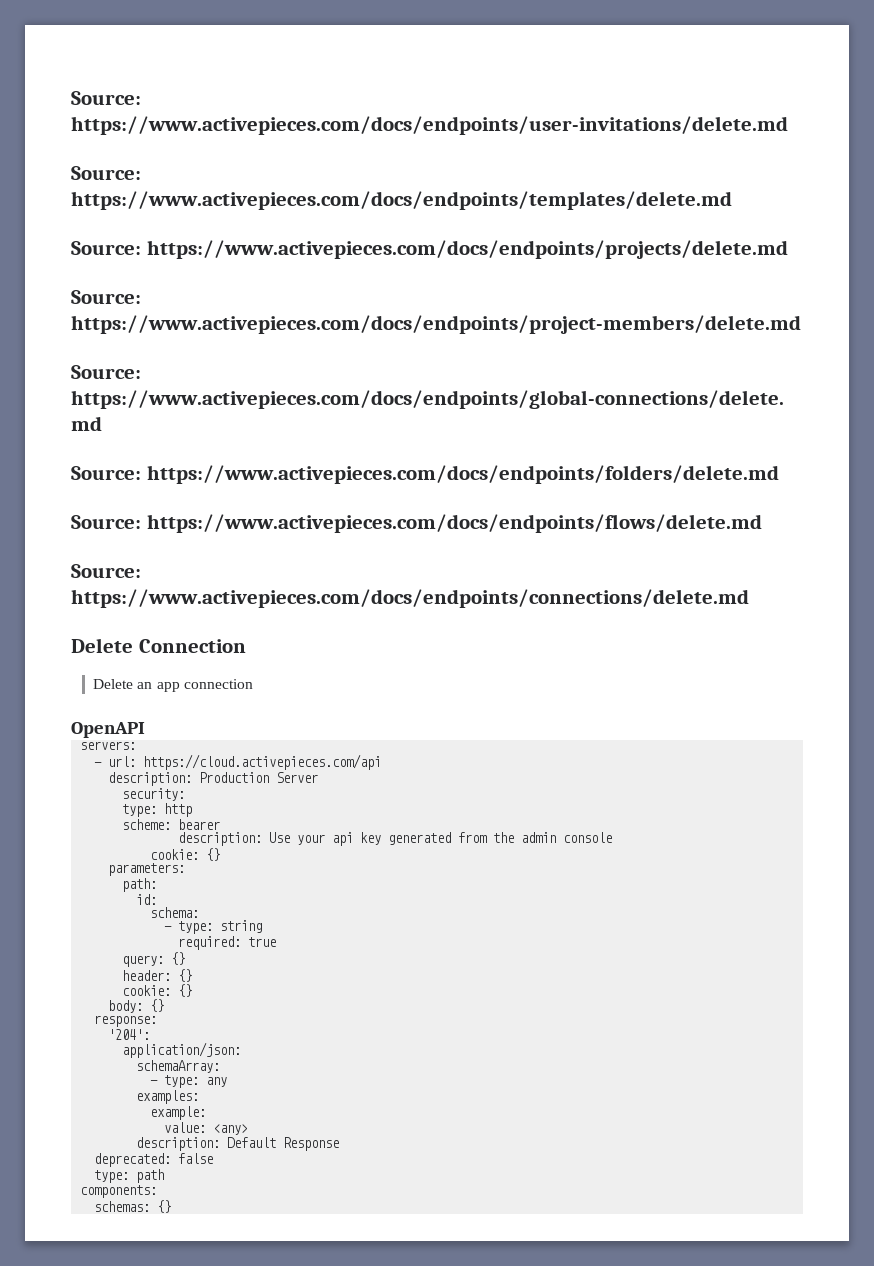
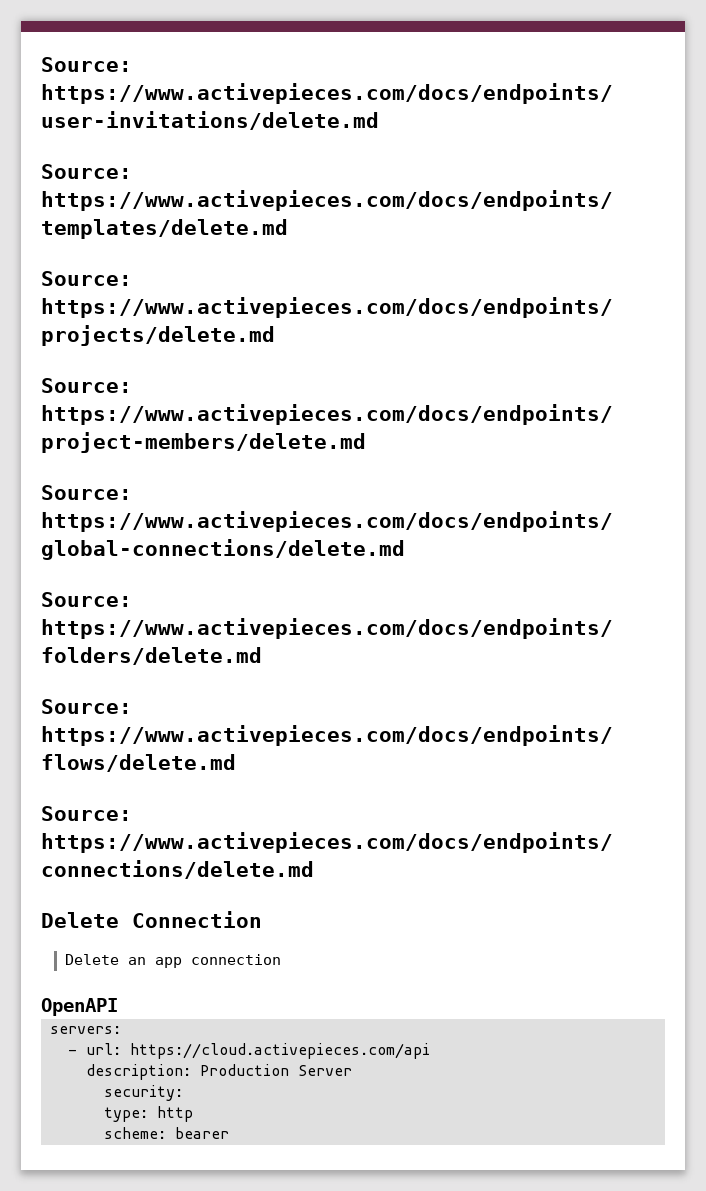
[178,832,613,846] [150,848,221,861] [108,863,186,876] [122,878,158,892] [136,894,158,905] [150,907,200,918] [164,920,263,934] [178,936,277,950] [122,952,186,967] [122,969,193,982] [122,984,193,997] [108,999,165,1013] [94,1015,158,1027] [108,1029,151,1040] [122,1042,242,1058] [136,1060,221,1073] [150,1075,228,1088] [136,1090,200,1104] [150,1106,207,1120] [164,1122,249,1135] [136,1137,340,1151] [94,1153,214,1167] [94,1169,165,1183] [80,1185,158,1198] [94,1200,172,1213] // description: Use your api key generated from the admin console // cookie: {} // parameters: // path: // id: // schema: // - type: string // required: true // query: {} // header: {} // cookie: {} // body: {} // response: // '204': // application/json: // schemaArray: // - type: any // examples: // example: // value: <any> // description: Default Response // deprecated: false // type: path // components: // schemas: {} -> (229, 1133) none

